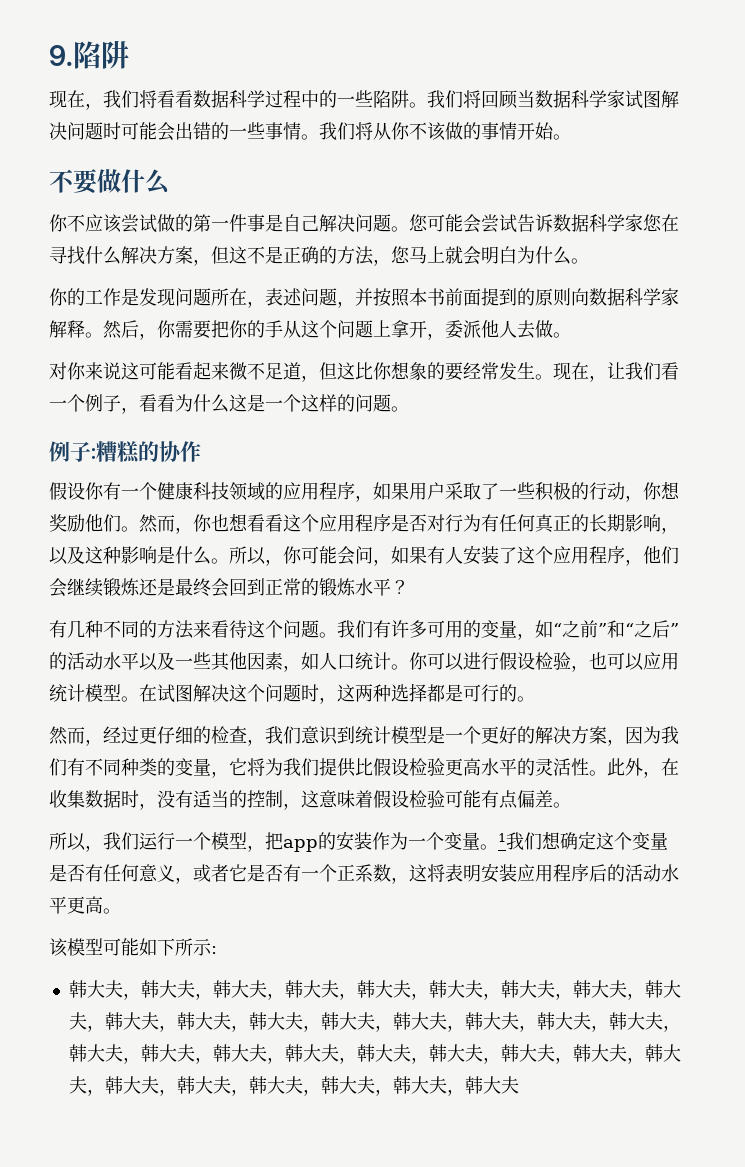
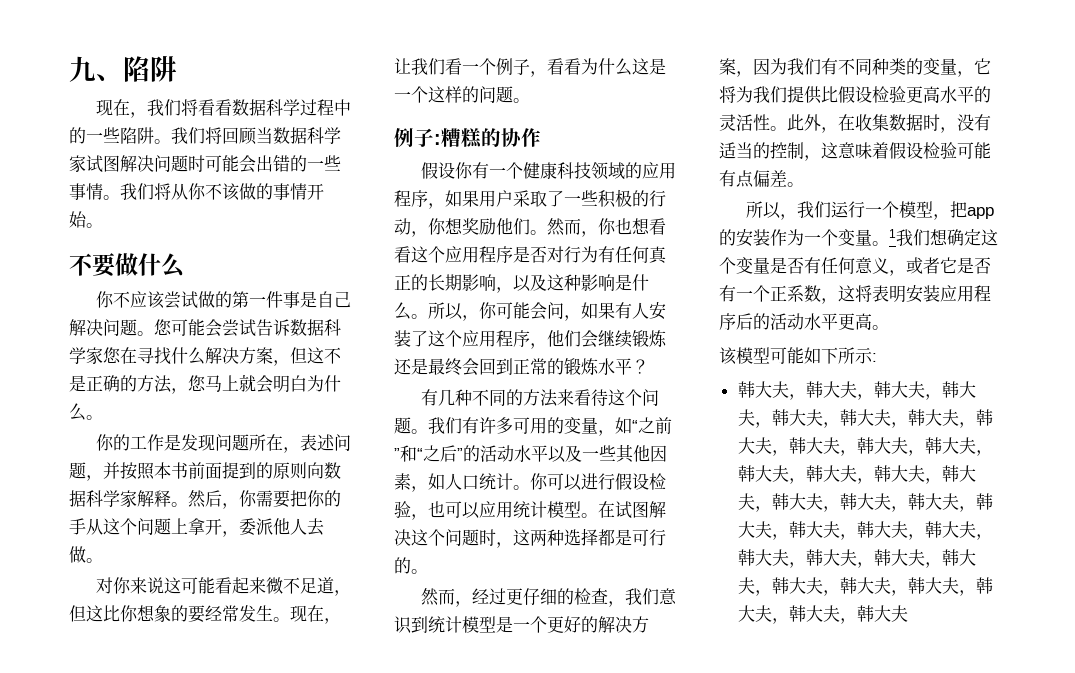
[49,45,73,66] 9. -> [69,56,123,82] 九、

